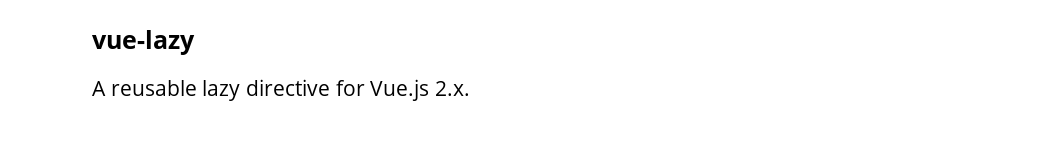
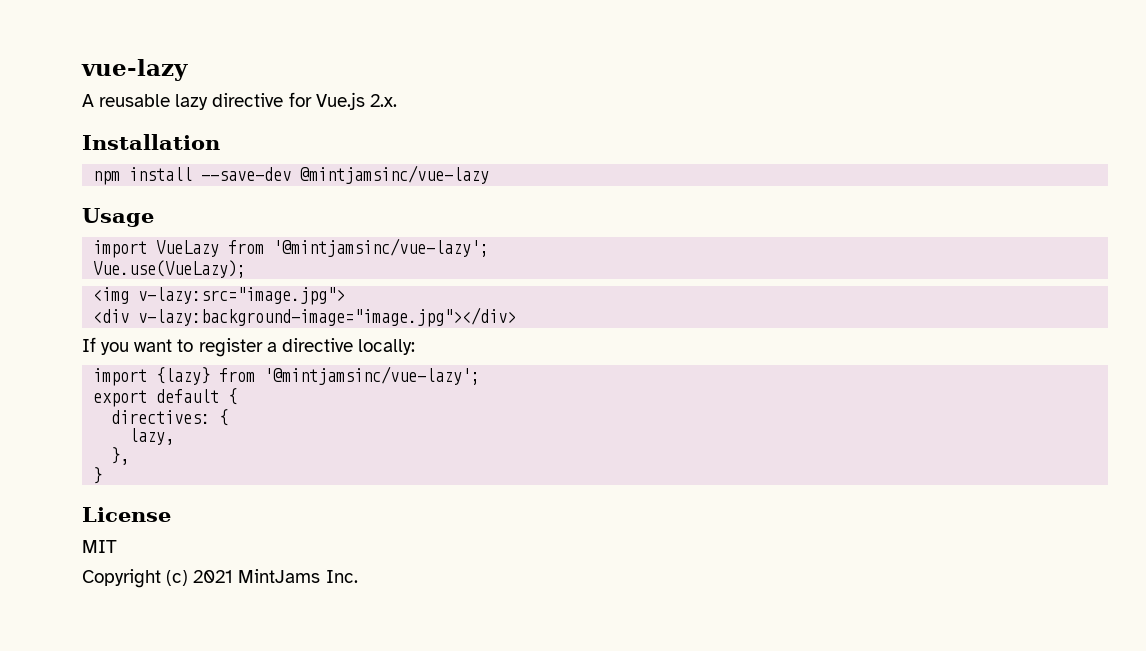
(471, 88) none -> [82,134,220,150] [93,165,490,185] [82,208,154,227] [93,238,490,258] [93,260,247,278] [93,287,346,305] [93,307,517,327] [82,337,415,357] [93,366,481,386] [93,388,238,407] [111,409,229,426] [129,428,175,445] [111,447,130,465] [93,467,103,484] [82,507,171,522] [82,540,117,553] [82,569,358,588] // Installation // npm install --save-dev @mintjamsinc/vue-lazy // Usage // import VueLazy from '@mintjamsinc/vue-lazy'; // Vue.use(VueLazy); // <img v-lazy:src="image.jpg"> // <div v-lazy:background-image="image.jpg"></div> // If you want to register a directive locally: // import {lazy} from '@mintjamsinc/vue-lazy'; // export default { // directives: { // lazy, // }, // } // License // MIT // Copyright (c) 2021 MintJams Inc.

